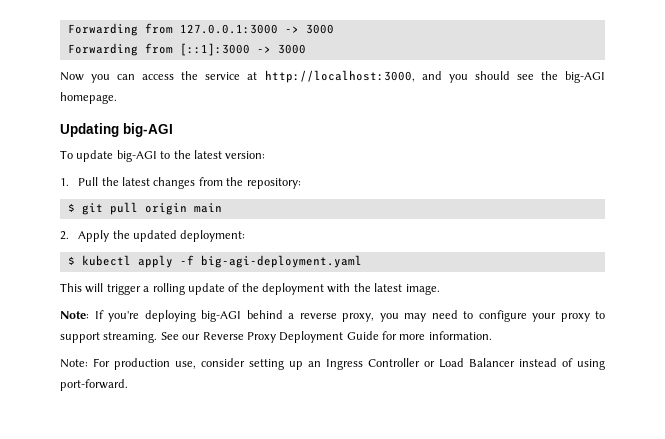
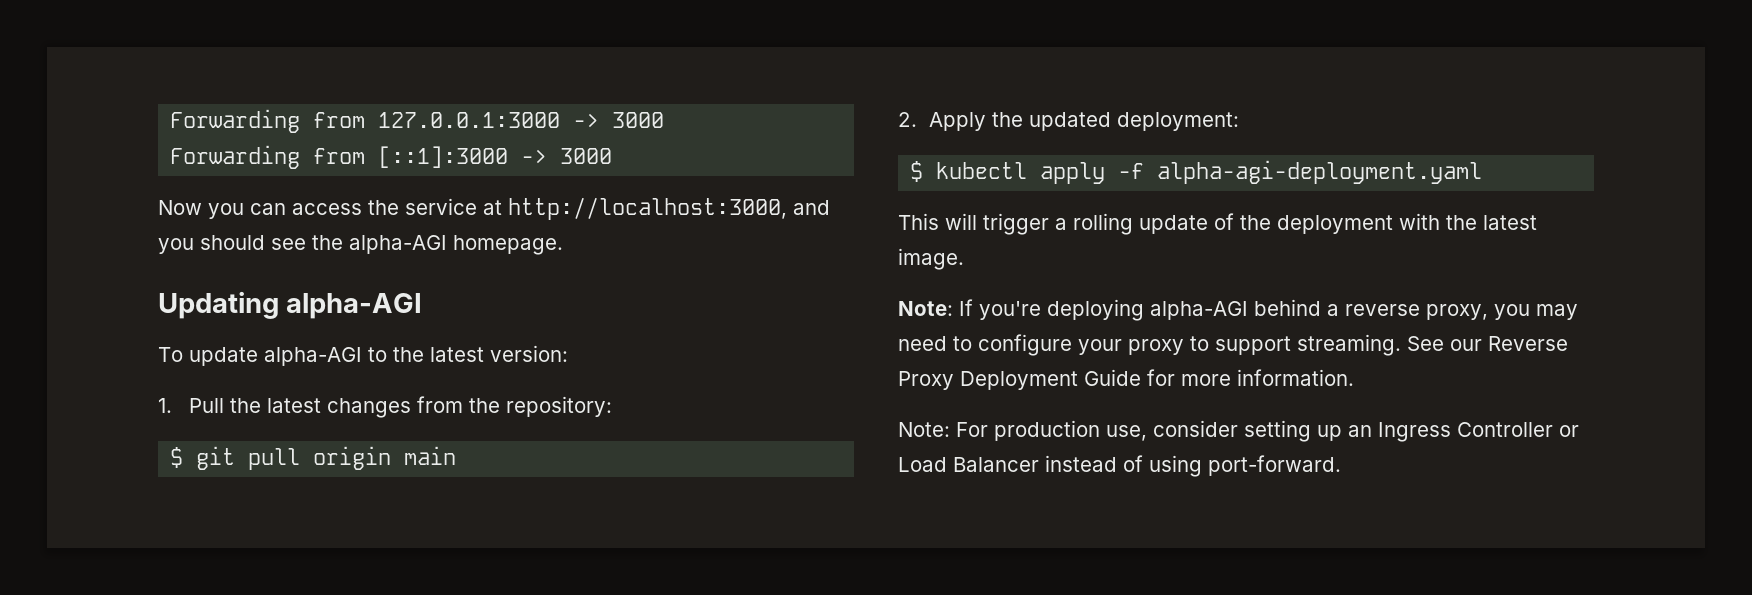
[565,71,606,83] big-AGI -> [349,235,447,254] alpha-AGI
[123,123,173,137] big-AGI -> [286,293,423,319] alpha-AGI
[116,150,157,162] big-AGI -> [264,347,362,366] alpha-AGI
[200,255,362,268] big-agi-deployment.yaml -> [1157,160,1483,184] alpha-agi-deployment.yaml
[201,310,241,322] big-AGI -> [1150,301,1248,320] alpha-AGI

